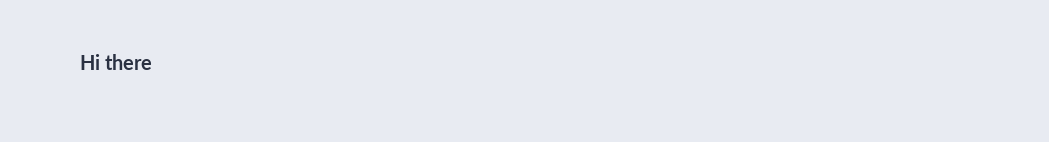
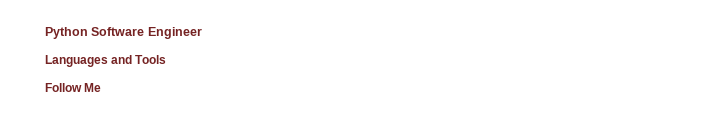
[80,54,153,70] Hi there -> [45,27,202,39] [45,55,167,67] [45,83,102,92] Python Software Engineer // Languages and Tools // Follow Me

